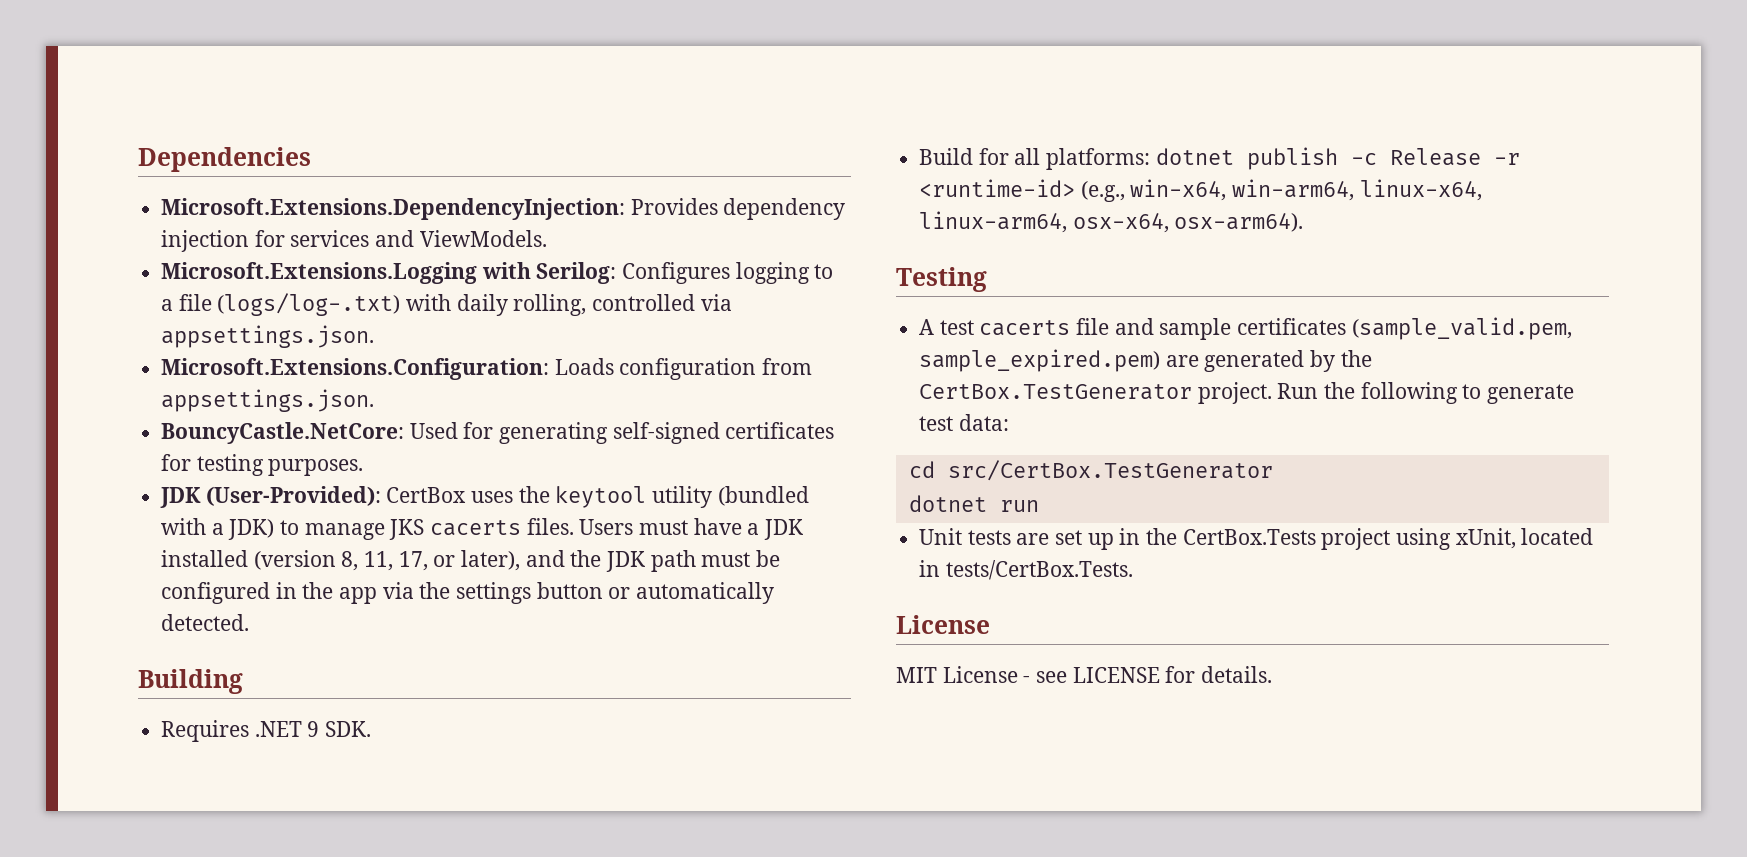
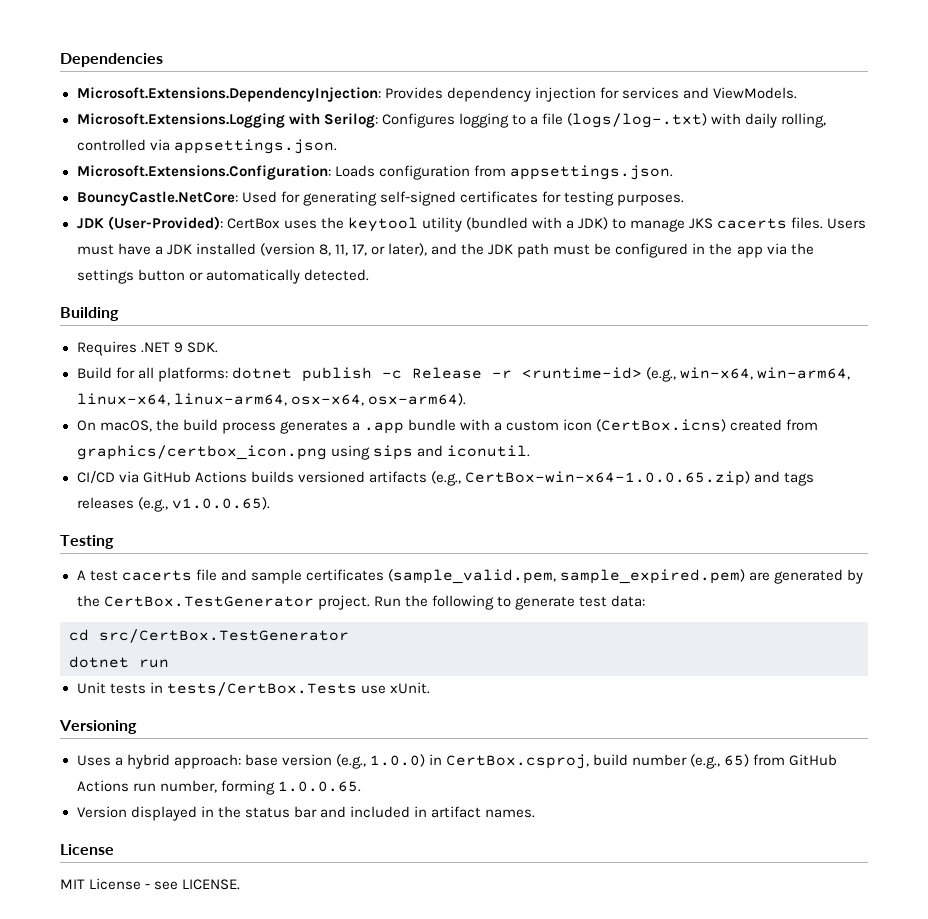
(1304, 222) none -> [76,419,819,434] [76,445,530,460] [76,471,814,486] [76,497,270,512] // On macOS, the build process generates a .app bundle with a custom icon (CertBox.icns) created from graphics/certbox_icon.png using sips and iconutil. // CI/CD via GitHub Actions builds versioned artifacts (e.g., CertBox-win-x64-1.0.0.65.zip) and tags releases (e.g., v1.0.0.65).
[1016,528,1594,550] [919,560,1133,580] are set up in the CertBox.Tests project using xUnit, located in tests/CertBox.Tests. -> [149,682,430,696] [59,720,137,734] [76,754,838,769] [76,780,361,795] [76,806,536,821] in tests/CertBox.Tests use xUnit. // Versioning // Uses a hybrid approach: base version (e.g., 1.0.0) in CertBox.csproj, build number (e.g., 65) from GitHub Actions run number, forming 1.0.0.65. // Version displayed in the status bar and included in artifact names.
[1072,666,1273,683] LICENSE for details. -> [182,879,241,890] LICENSE.

